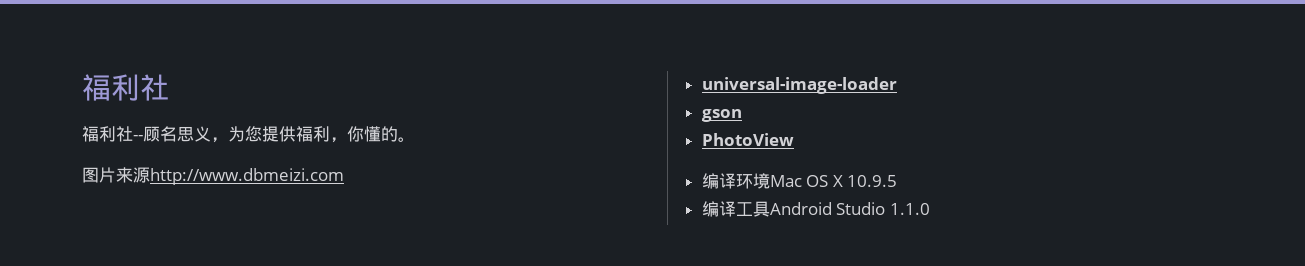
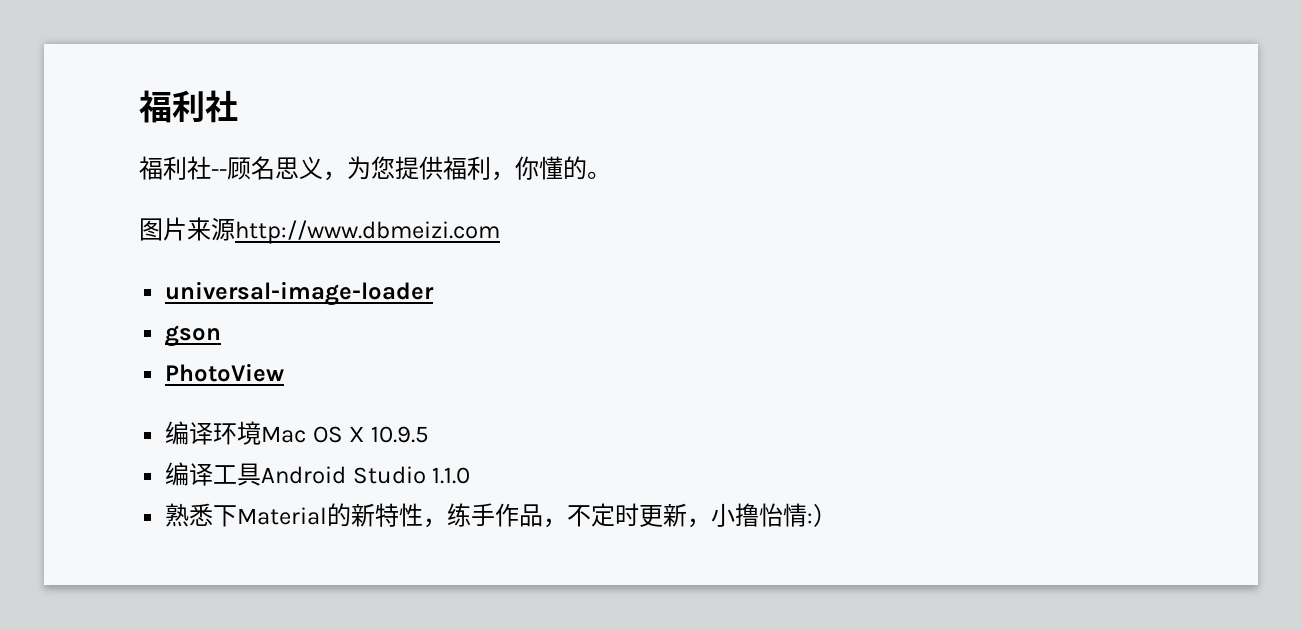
(930, 209) none -> [165,503,838,528] // 熟悉下Material的新特性，练手作品，不定时更新，小撸怡情:）

